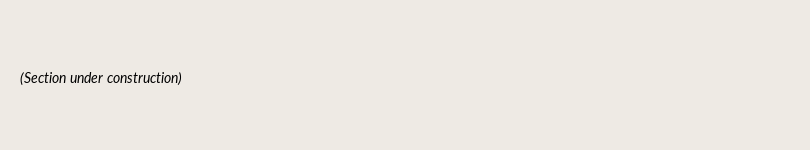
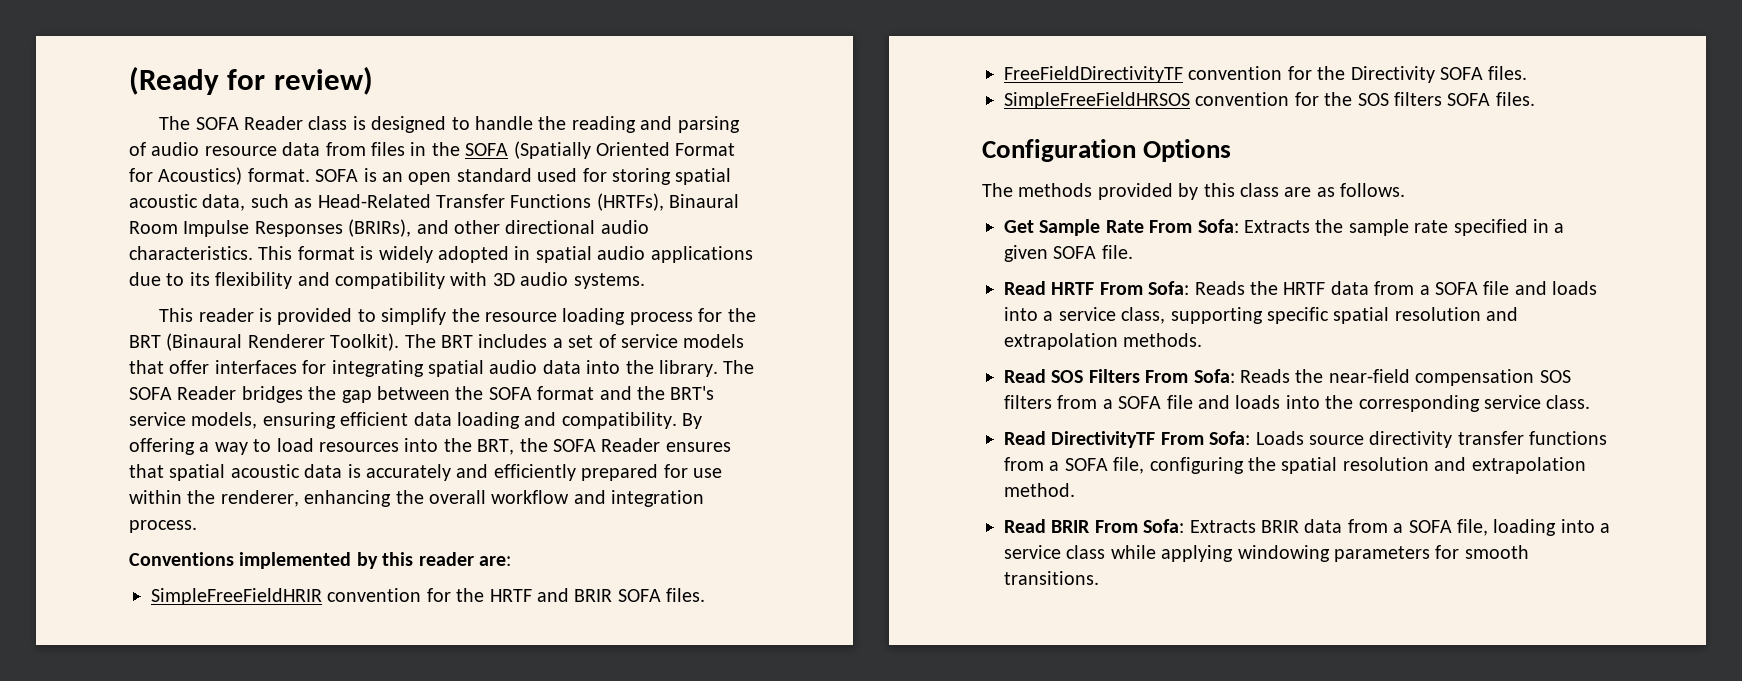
[20,72,182,86] (Section under construction) -> [129,66,373,95] [159,116,740,133] [129,141,736,159] [129,167,732,185] [129,193,740,211] [129,219,649,237] [129,246,753,263] [129,272,645,289] [159,308,756,325] [129,333,745,351] [129,360,755,377] [129,386,715,403] [129,412,703,429] [129,438,731,455] [129,464,722,481] [129,490,705,507] [129,520,197,533] [129,552,511,569] [151,588,706,605] [1004,66,1528,83] [1004,92,1535,109] [982,139,1232,162] [982,183,1406,200] [1004,219,1565,236] [1004,245,1133,262] [1004,281,1598,295] [1004,307,1519,324] [1004,333,1203,350] [1004,369,1571,386] [1004,395,1591,412] [1004,431,1608,448] [1004,457,1586,474] [1004,483,1075,497] [1004,519,1611,536] [1004,545,1529,562] [1004,571,1099,585] (Ready for review) // The SOFA Reader class is designed to handle the reading and parsing of audio resource data from files in the SOFA (Spatially Oriented Format for Acoustics) format. SOFA is an open standard used for storing spatial acoustic data, such as Head-Related Transfer Functions (HRTFs), Binaural Room Impulse Responses (BRIRs), and other directional audio characteristics. This format is widely adopted in spatial audio applications due to its flexibility and compatibility with 3D audio systems. // This reader is provided to simplify the resource loading process for the BRT (Binaural Renderer Toolkit). The BRT includes a set of service models that offer interfaces for integrating spatial audio data into the library. The SOFA Reader bridges the gap between the SOFA format and the BRT's service models, ensuring efficient data loading and compatibility. By offering a way to load resources into the BRT, the SOFA Reader ensures that spatial acoustic data is accurately and efficiently prepared for use within the renderer, enhancing the overall workflow and integration process. // Conventions implemented by this reader are: // SimpleFreeFieldHRIR convention for the HRTF and BRIR SOFA files. // FreeFieldDirectivityTF convention for the Directivity SOFA files. // SimpleFreeFieldHRSOS convention for the SOS filters SOFA files. // Configuration Options // The methods provided by this class are as follows. // Get Sample Rate From Sofa: Extracts the sample rate specified in a given SOFA file. // Read HRTF From Sofa: Reads the HRTF data from a SOFA file and loads into a service class, supporting specific spatial resolution and extrapolation methods. // Read SOS Filters From Sofa: Reads the near-field compensation SOS filters from a SOFA file and loads into the corresponding service class. // Read DirectivityTF From Sofa: Loads source directivity transfer functions from a SOFA file, configuring the spatial resolution and extrapolation method. // Read BRIR From Sofa: Extracts BRIR data from a SOFA file, loading into a service class while applying windowing parameters for smooth transitions.

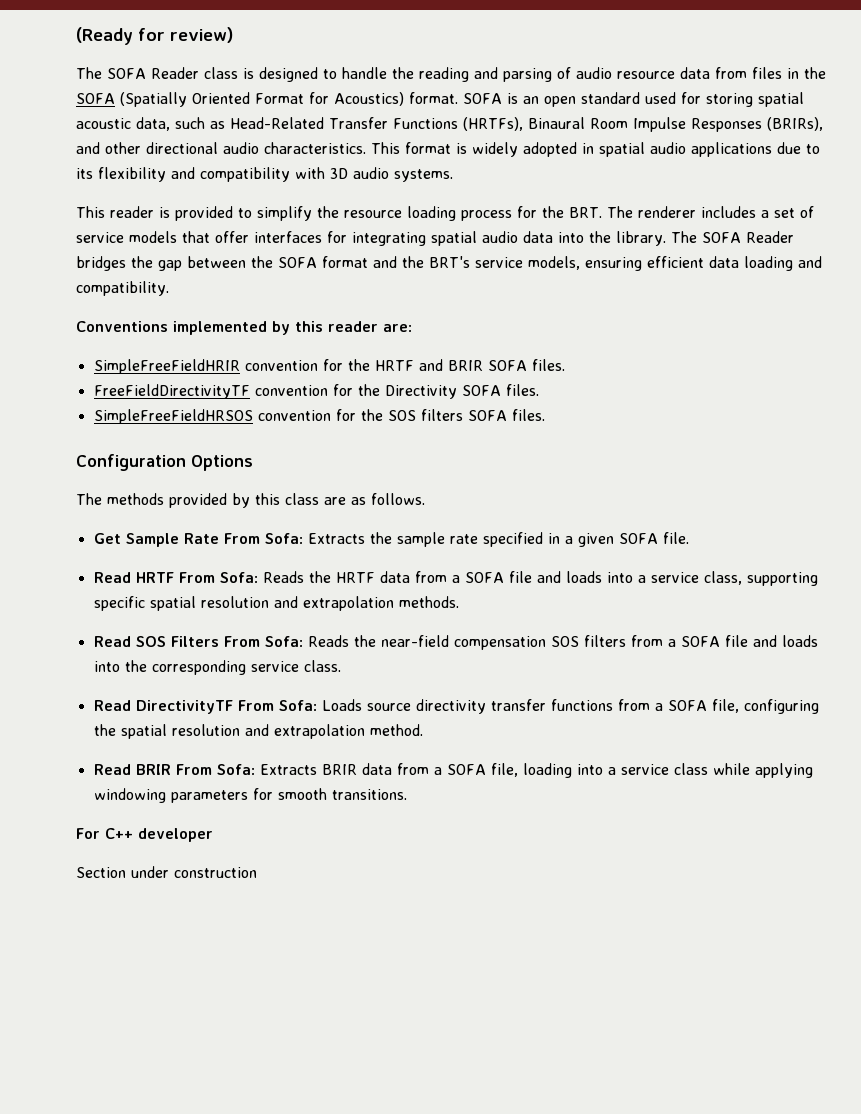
[129,333,473,351] BRT (Binaural Renderer Toolkit). The BRT -> [569,206,696,218] BRT. The renderer
[682,413,703,429] [129,438,731,455] [129,464,722,481] [129,490,705,507] [129,520,197,533] By offering a way to load resources into the BRT, the SOFA Reader ensures that spatial acoustic data is accurately and efficiently prepared for use within the renderer, enhancing the overall workflow and integration process. -> (169, 288) none
(1099, 578) none -> [76,828,213,842] [76,866,257,878] // For C++ developer // Section under construction

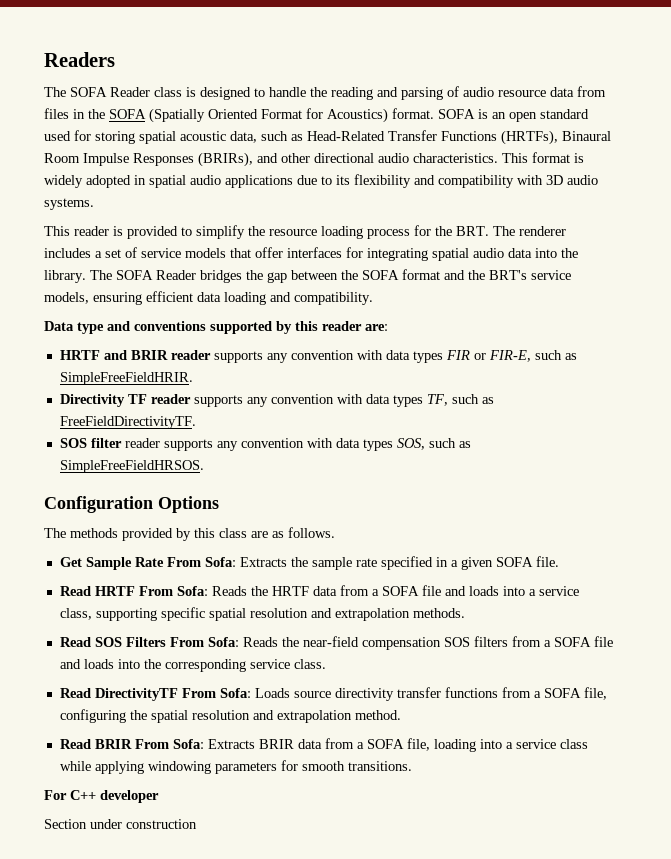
[76,27,233,45] (Ready for review) -> [44,52,115,67] Readers
[76,321,267,335] Conventions implemented -> [44,321,272,334] Data type and conventions supported
[93,359,565,374] [93,384,539,399] [93,409,545,424] SimpleFreeFieldHRIR convention for the HRTF and BRIR SOFA files. // FreeFieldDirectivityTF convention for the Directivity SOFA files. // SimpleFreeFieldHRSOS convention for the SOS filters SOFA files. -> [59,350,577,363] [59,372,193,385] [59,394,494,407] [59,416,196,429] [59,438,471,451] [59,460,204,473] HRTF and BRIR reader supports any convention with data types FIR or FIR-E, such as SimpleFreeFieldHRIR. // Directivity TF reader supports any convention with data types TF, such as FreeFieldDirectivityTF. // SOS filter reader supports any convention with data types SOS, such as SimpleFreeFieldHRSOS.

